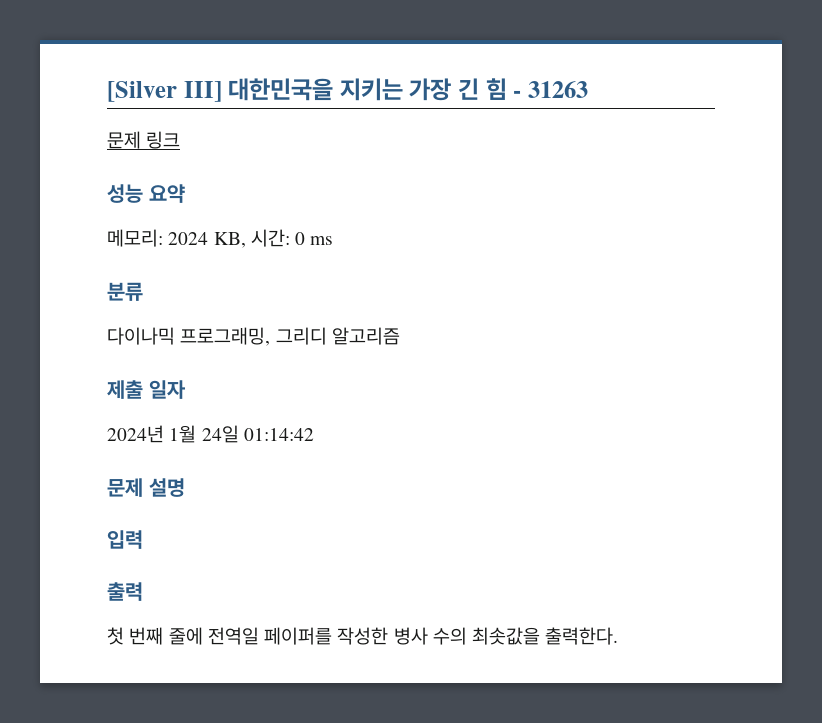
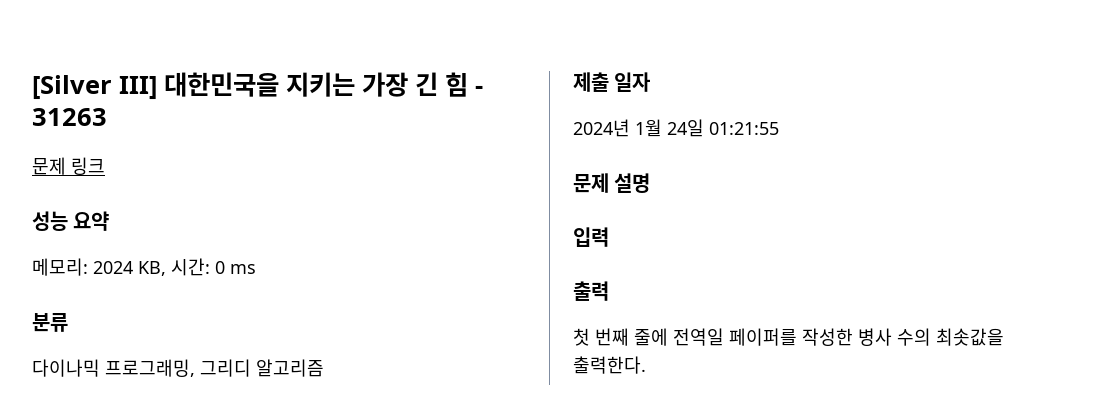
[243,428,314,441] 01:14:42 -> [709,122,779,135] 01:21:55

